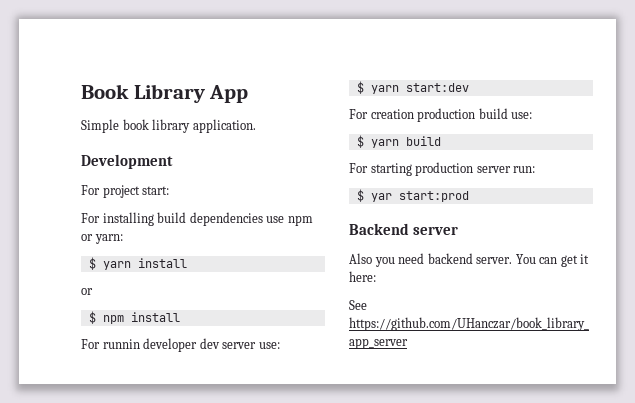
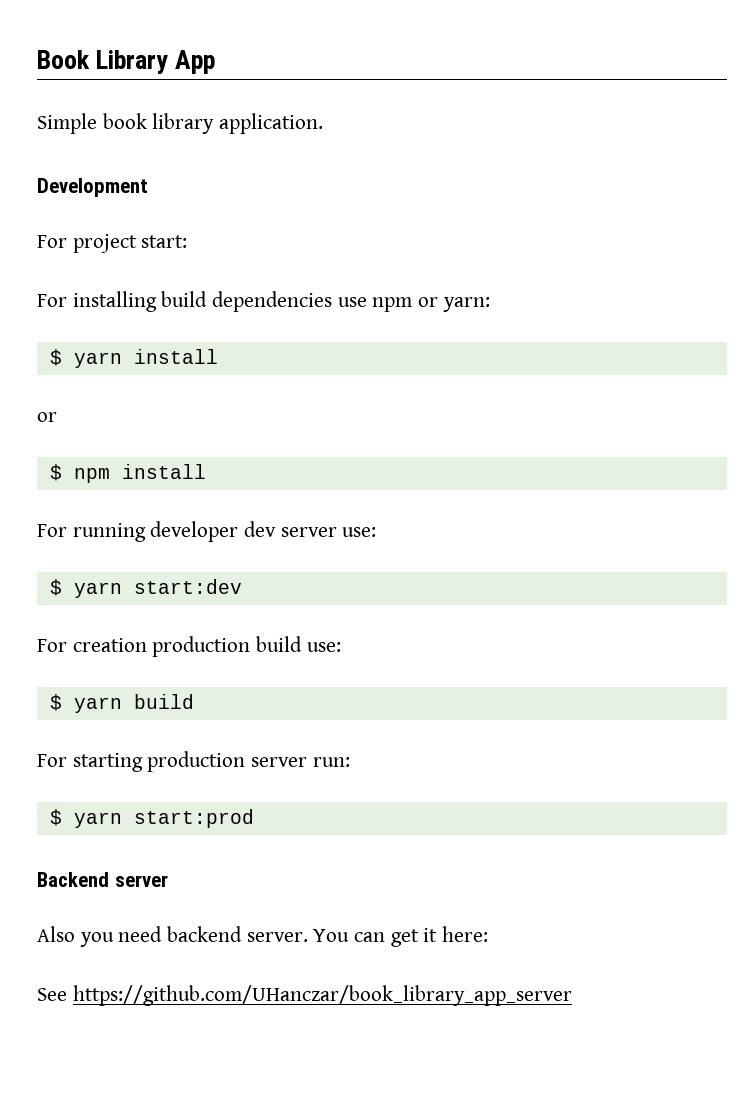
[102,339,140,349] runnin -> [72,523,146,542] running
[370,193,392,202] yar -> [73,812,122,828] yarn

